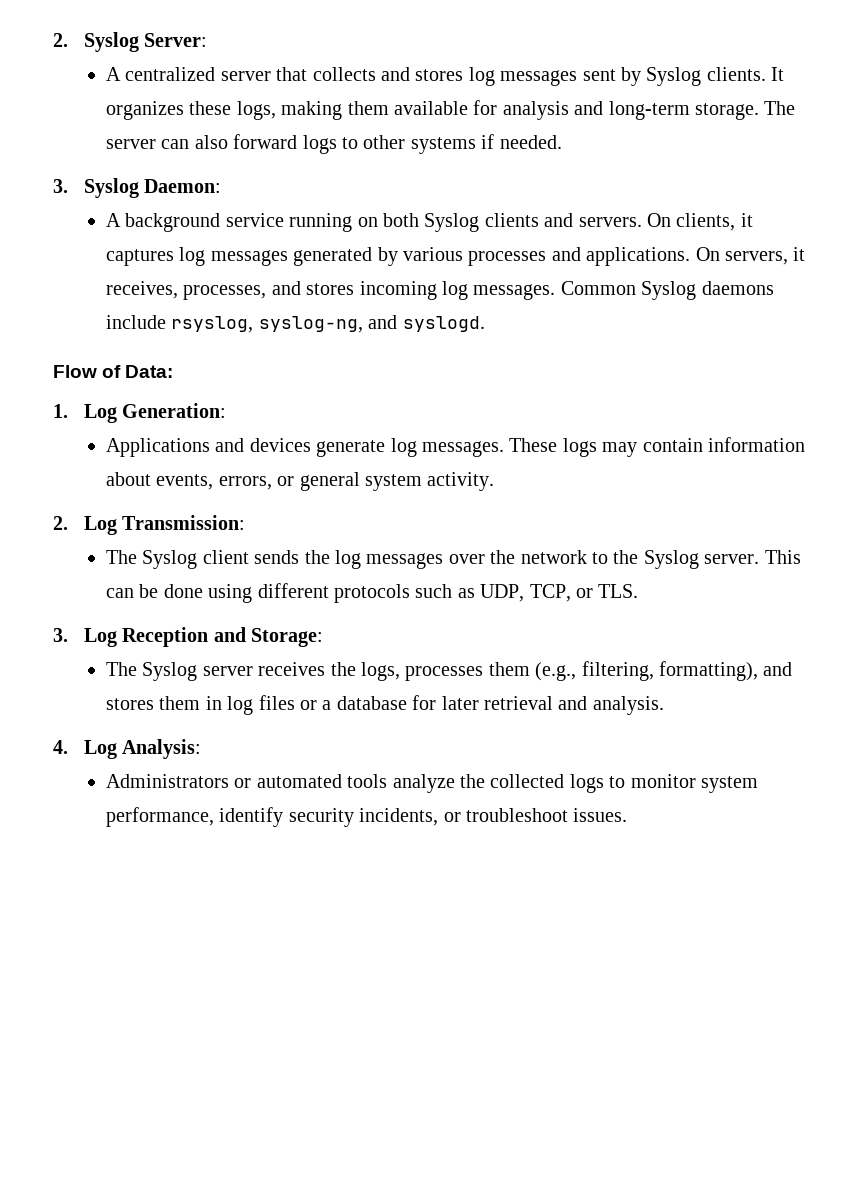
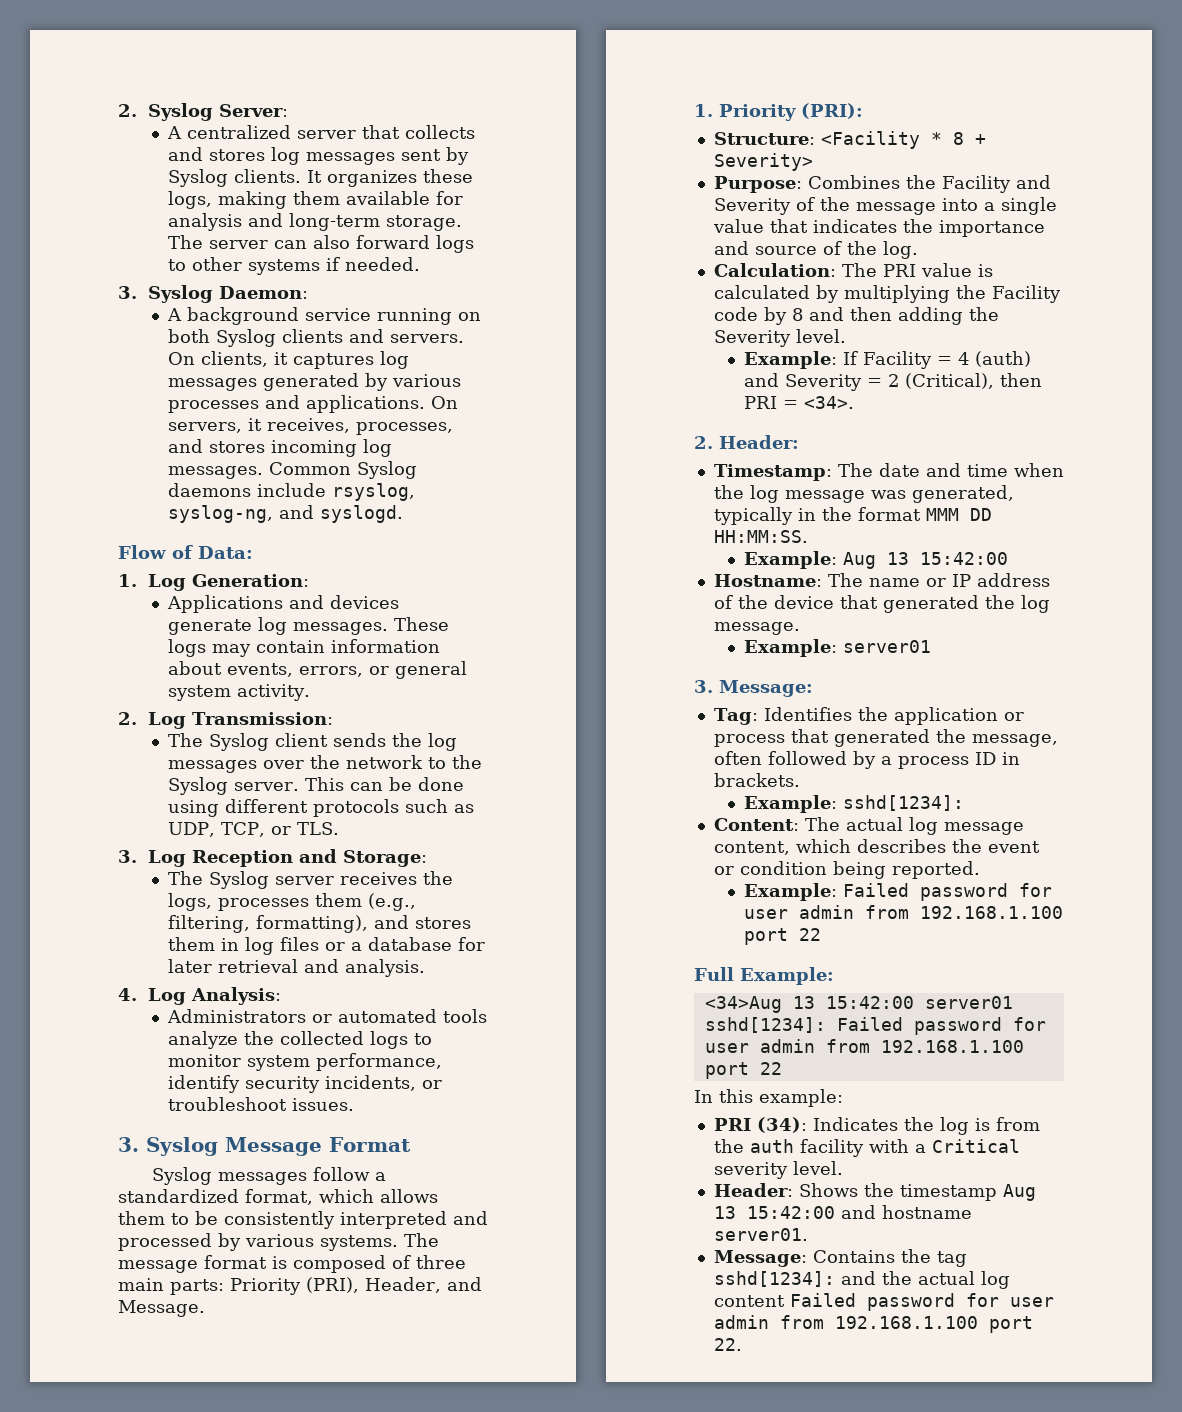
(628, 815) none -> [118,1137,411,1156] [152,1167,387,1185] [118,1189,438,1205] [118,1211,488,1229] [118,1233,439,1251] [118,1255,466,1273] [118,1277,482,1295] [118,1300,205,1317] [694,103,863,121] [713,131,986,149] [713,153,813,171] [713,175,1051,193] [713,197,1057,215] [712,219,1045,237] [713,241,918,259] [713,263,993,277] [713,285,1061,303] [713,307,999,325] [713,329,846,347] [743,351,1031,369] [743,373,1042,391] [743,396,854,409] [694,435,799,449] [713,463,1064,481] [713,485,1014,503] [713,507,992,525] [713,530,808,543] [743,551,1008,569] [713,573,1050,587] [713,595,1050,613] [713,622,800,635] [743,639,931,657] [694,680,813,697] [713,707,1024,725] [713,729,1058,747] [713,751,1020,769] [713,773,800,787] [743,795,964,813] [713,817,1024,835] [713,839,1040,855] [713,861,980,879] [743,883,1052,901] [743,905,1063,919] [743,928,821,945] [694,967,834,985] [704,996,1013,1013] [704,1017,1046,1035] [704,1039,1024,1053] [704,1062,782,1079] [694,1089,843,1107] [713,1117,1040,1135] [713,1139,1020,1157] [713,1161,843,1179] [713,1183,1036,1201] [713,1205,972,1219] [713,1228,808,1241] [713,1249,967,1267] [713,1271,1010,1289] [713,1293,1054,1311] [713,1315,1033,1333] [713,1338,742,1351] // 3. Syslog Message Format // Syslog messages follow a standardized format, which allows them to be consistently interpreted and processed by various systems. The message format is composed of three main parts: Priority (PRI), Header, and Message. // 1. Priority (PRI): // Structure: <Facility * 8 + Severity> // Purpose: Combines the Facility and Severity of the message into a single value that indicates the importance and source of the log. // Calculation: The PRI value is calculated by multiplying the Facility code by 8 and then adding the Severity level. // Example: If Facility = 4 (auth) and Severity = 2 (Critical), then PRI = <34>. // 2. Header: // Timestamp: The date and time when the log message was generated, typically in the format MMM DD HH:MM:SS. // Example: Aug 13 15:42:00 // Hostname: The name or IP address of the device that generated the log message. // Example: server01 // 3. Message: // Tag: Identifies the application or process that generated the message, often followed by a process ID in brackets. // Example: sshd[1234]: // Content: The actual log message content, which describes the event or condition being reported. // Example: Failed password for user admin from 192.168.1.100 port 22 // Full Example: // <34>Aug 13 15:42:00 server01 sshd[1234]: Failed password for user admin from 192.168.1.100 port 22 // In this example: // PRI (34): Indicates the log is from the auth facility with a Critical severity level. // Header: Shows the timestamp Aug 13 15:42:00 and hostname server01. // Message: Contains the tag sshd[1234]: and the actual log content Failed password for user admin from 192.168.1.100 port 22.

